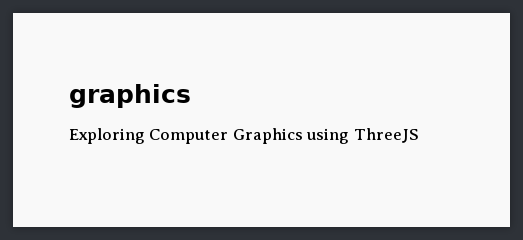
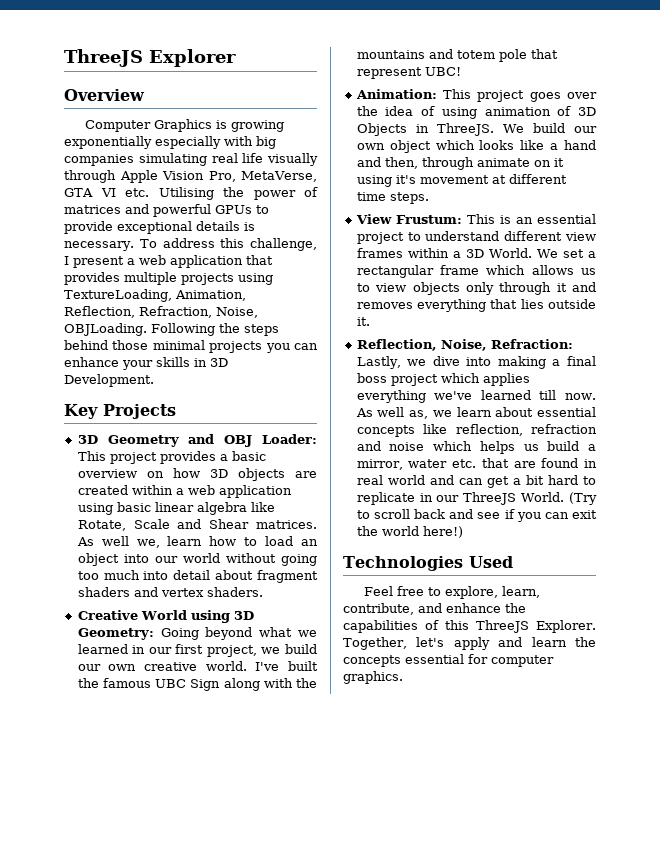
[69,84,191,108] [69,128,419,144] graphics // Exploring Computer Graphics using ThreeJS -> [64,49,236,67] [64,89,145,101] [85,119,285,132] [64,136,276,149] [64,153,318,166] [64,170,318,183] [64,187,318,200] [64,204,269,217] [64,221,255,234] [64,238,317,251] [64,255,273,268] [64,272,273,285] [64,289,246,302] [64,306,258,318] [64,323,279,336] [64,340,318,353] [64,357,228,370] [64,374,154,387] [64,404,176,419] [77,434,317,447] [77,451,266,464] [77,468,317,481] [77,485,292,498] [77,502,275,515] [77,519,317,531] [76,536,318,548] [77,553,317,566] [77,570,318,583] [77,587,263,597] [77,610,254,623] [77,627,317,640] [77,644,317,657] [77,661,318,671] [77,678,317,691] [356,49,558,62] [356,67,461,79] [355,89,597,102] [356,106,596,119] [356,123,597,136] [356,140,596,153] [356,157,564,170] [356,174,567,187] [356,192,429,204] [355,214,596,224] [356,231,596,244] [356,248,596,258] [356,265,596,278] [356,282,596,295] [356,299,596,312] [356,317,370,326] [356,339,573,351] [356,356,596,369] [356,373,530,386] [356,390,597,403] [355,407,596,419] [356,424,597,437] [356,441,596,454] [356,458,597,470] [356,475,596,488] [356,492,597,505] [356,509,597,522] [356,526,463,538] [343,556,513,571] [364,586,541,599] [343,603,526,615] [343,620,597,633] [343,637,596,650] [343,654,554,667] [343,671,403,684] ThreeJS Explorer // Overview // Computer Graphics is growing exponentially especially with big companies simulating real life visually through Apple Vision Pro, MetaVerse, GTA VI etc. Utilising the power of matrices and powerful GPUs to provide exceptional details is necessary. To address this challenge, I present a web application that provides multiple projects using TextureLoading, Animation, Reflection, Refraction, Noise, OBJLoading. Following the steps behind those minimal projects you can enhance your skills in 3D Development. // Key Projects // 3D Geometry and OBJ Loader: This project provides a basic overview on how 3D objects are created within a web application using basic linear algebra like Rotate, Scale and Shear matrices. As well we, learn how to load an object into our world without going too much into detail about fragment shaders and vertex shaders. // Creative World using 3D Geometry: Going beyond what we learned in our first project, we build our own creative world. I've built the famous UBC Sign along with the mountains and totem pole that represent UBC! // Animation: This project goes over the idea of using animation of 3D Objects in ThreeJS. We build our own object which looks like a hand and then, through animate on it using it's movement at different time steps. // View Frustum: This is an essential project to understand different view frames within a 3D World. We set a rectangular frame which allows us to view objects only through it and removes everything that lies outside it. // Reflection, Noise, Refraction: Lastly, we dive into making a final boss project which applies everything we've learned till now. As well as, we learn about essential concepts like reflection, refraction and noise which helps us build a mirror, water etc. that are found in real world and can get a bit hard to replicate in our ThreeJS World. (Try to scroll back and see if you can exit the world here!) // Technologies Used // Feel free to explore, learn, contribute, and enhance the capabilities of this ThreeJS Explorer. Together, let's apply and learn the concepts essential for computer graphics.

